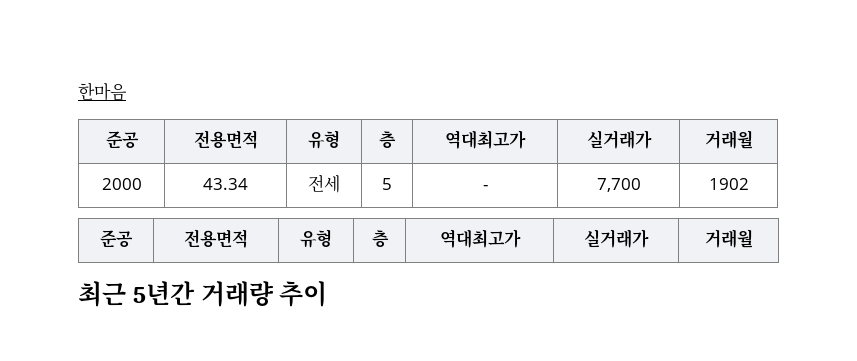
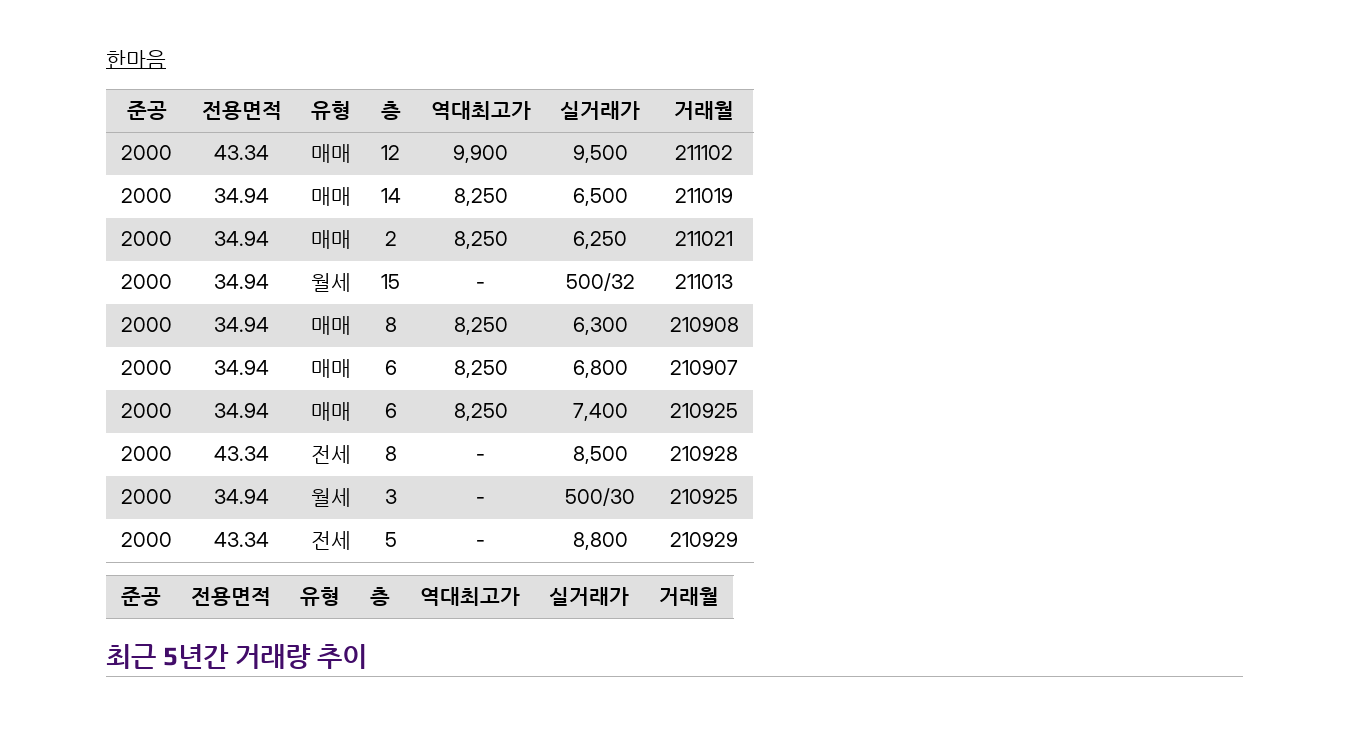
(753, 139) none -> [121,145,172,160] [214,145,269,160] [311,144,351,163] [381,145,400,160] [453,145,508,163] [572,145,628,163] [675,145,733,160] [121,188,172,203] [214,188,269,203] [311,187,351,206] [380,188,401,203] [453,188,508,206] [572,188,628,206] [675,188,733,203] [121,231,172,246] [214,231,269,246] [311,230,351,249] [384,231,397,246] [453,231,508,249] [573,231,627,249] [675,231,733,246] [121,274,172,289] [214,274,269,289] [311,273,351,292] [381,274,400,289] [476,282,485,289] [565,273,635,291] [675,274,733,289] [121,317,172,332] [214,317,269,332] [311,316,351,335] [384,317,397,332] [453,317,508,335] [572,317,628,335] [669,317,739,332] [121,360,172,375] [214,360,269,375] [311,359,351,378] [384,360,397,375] [453,360,508,378] [572,360,628,378] [670,360,738,375] [121,403,172,418] [214,403,269,418] [311,402,351,421] [384,403,397,418] [453,403,508,421] [572,403,628,421] [670,403,738,418] [121,446,172,461] [214,446,269,461] [311,445,351,464] [384,446,397,461] [476,454,485,461] [572,446,628,464] [670,446,738,461] [121,489,172,504] [214,489,269,504] [311,488,351,507] [384,489,397,504] [476,497,485,504] [565,488,635,506] [670,489,738,504] // 2000 | 43.34 | 매매 | 12 | 9,900 | 9,500 | 211102 // 2000 | 34.94 | 매매 | 14 | 8,250 | 6,500 | 211019 // 2000 | 34.94 | 매매 | 2 | 8,250 | 6,250 | 211021 // 2000 | 34.94 | 월세 | 15 | - | 500/32 | 211013 // 2000 | 34.94 | 매매 | 8 | 8,250 | 6,300 | 210908 // 2000 | 34.94 | 매매 | 6 | 8,250 | 6,800 | 210907 // 2000 | 34.94 | 매매 | 6 | 8,250 | 7,400 | 210925 // 2000 | 43.34 | 전세 | 8 | - | 8,500 | 210928 // 2000 | 34.94 | 월세 | 3 | - | 500/30 | 210925
[596,178,641,192] [708,178,749,190] 7,700 | 1902 -> [572,532,628,550] [670,532,738,547] 8,800 | 210929

